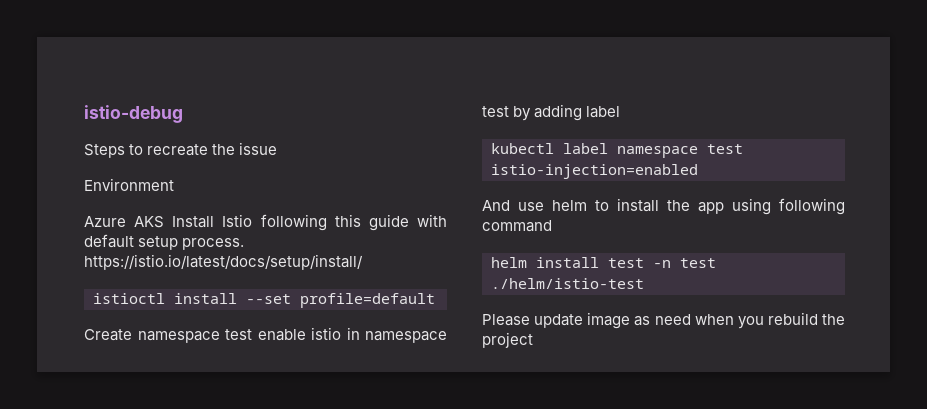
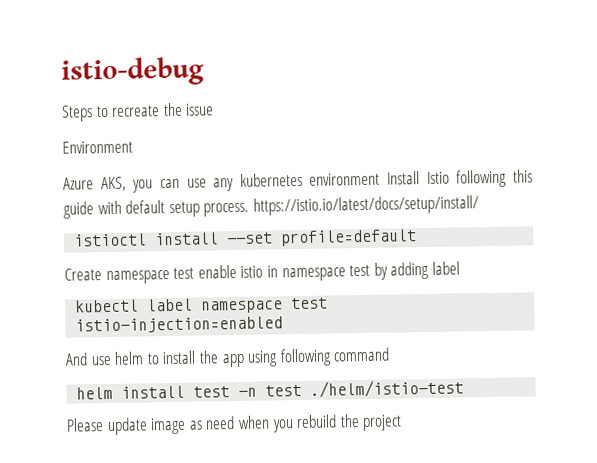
[134,216,165,228] AKS -> [100,172,381,193] AKS, you can use any kubernetes environment

